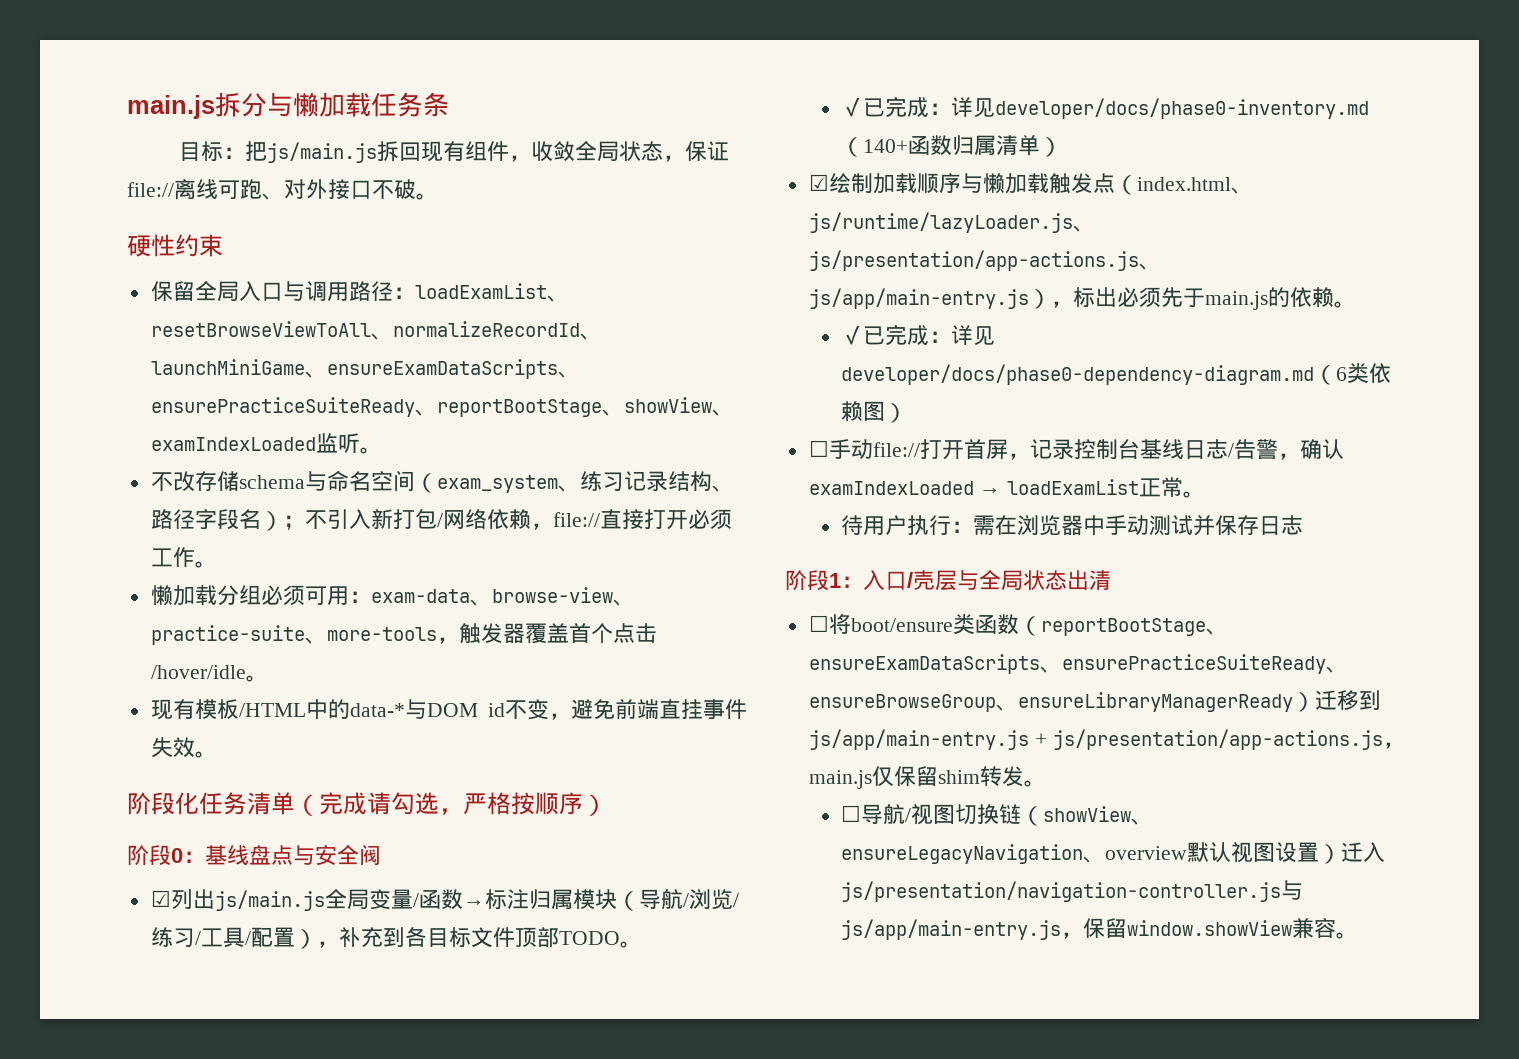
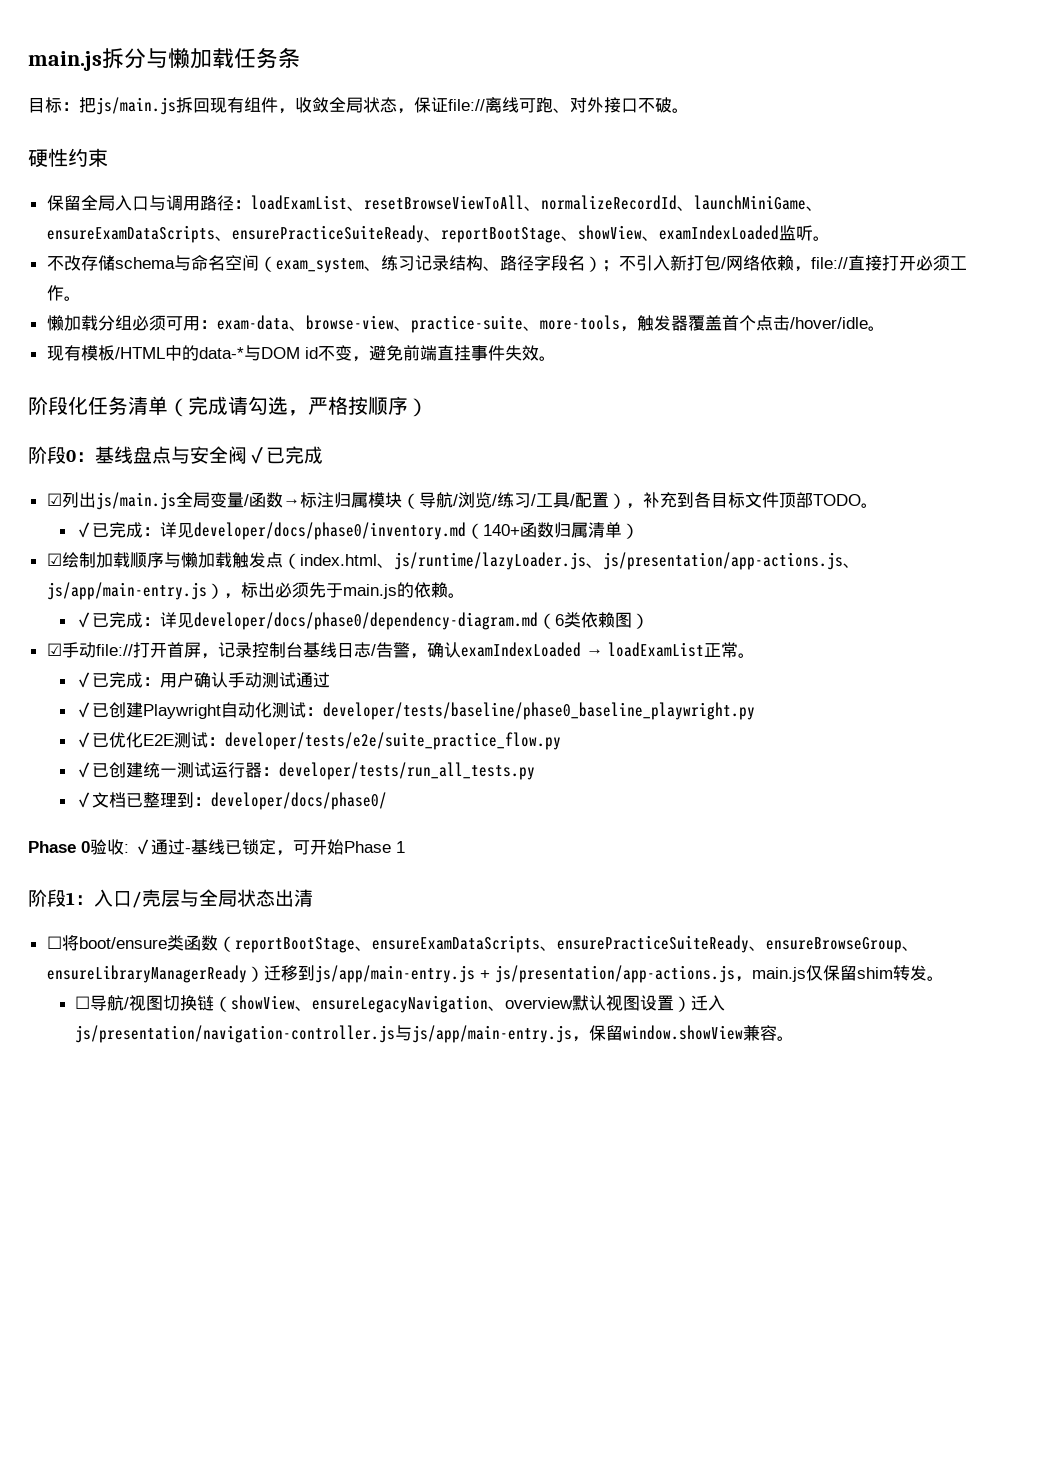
(381, 855) none -> [247,446,323,464] ✓已完成
[995,98,1370,119] developer/docs/phase0-inventory.md -> [194,522,467,540] developer/docs/phase0/inventory.md
[841,364,1315,385] developer/docs/phase0-dependency-diagram.md -> [194,612,539,630] developer/docs/phase0/dependency-diagram.md
[808,440,829,457] ☐ -> [46,643,62,656] ☑
[841,515,1304,536] 待用户执行：需在浏览器中手动测试并保存日志 -> [75,672,331,688] [75,702,756,720] [75,732,562,750] [75,762,536,780] [75,792,388,810] [28,839,405,856] ✓已完成：用户确认手动测试通过 // ✓已创建Playwright自动化测试：developer/tests/baseline/phase0_baseline_playwright.py // ✓已优化E2E测试：developer/tests/e2e/suite_practice_flow.py // ✓已创建统一测试运行器：developer/tests/run_all_tests.py // ✓文档已整理到：developer/docs/phase0/ // Phase 0验收: ✓通过-基线已锁定，可开始Phase 1

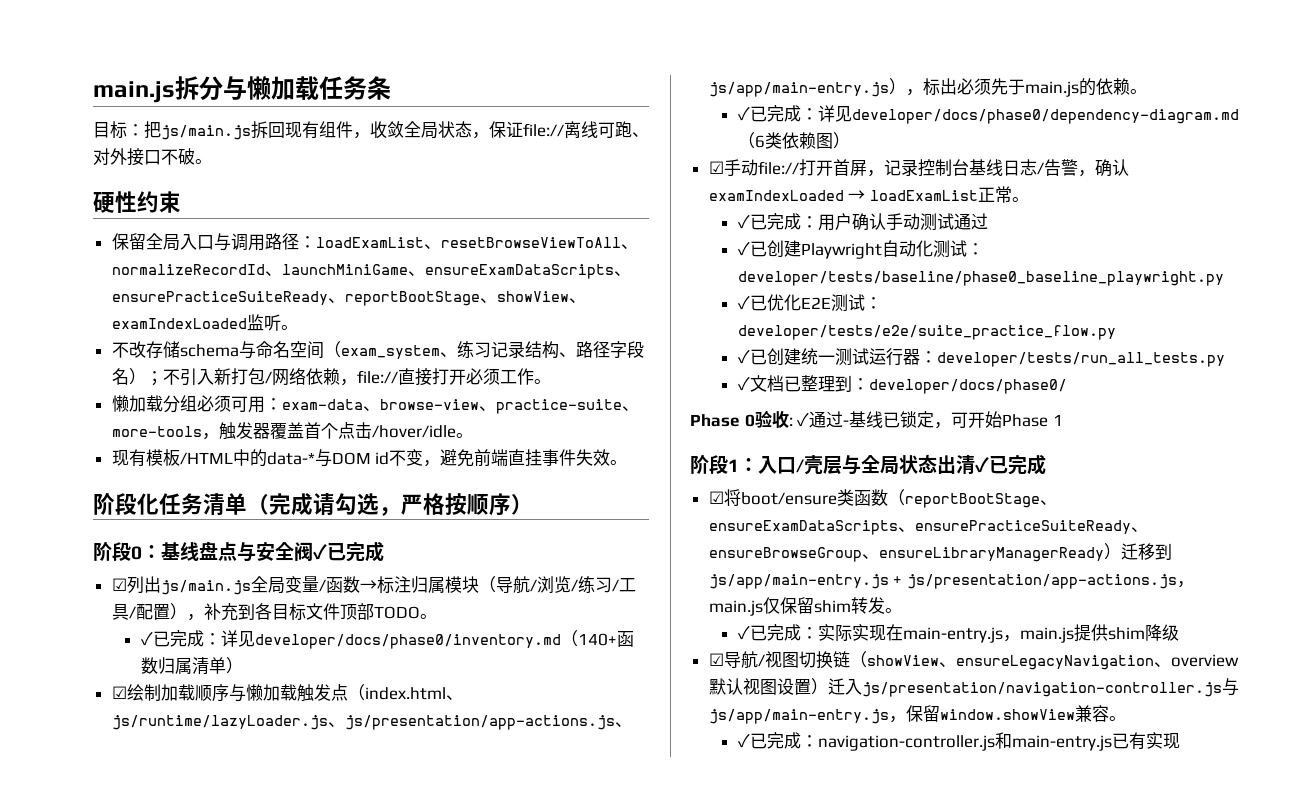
[46,936,62,949] // ☐ -> [975,454,1046,475] [708,491,724,504] ✓已完成 // ☑
[75,996,91,1009] ☐ -> [737,624,1179,643] [708,653,724,666] ✓已完成：实际实现在main-entry.js，main.js提供shim降级 // ☑
(795, 1038) none -> [737,732,1180,751] // ✓已完成：navigation-controller.js和main-entry.js已有实现

